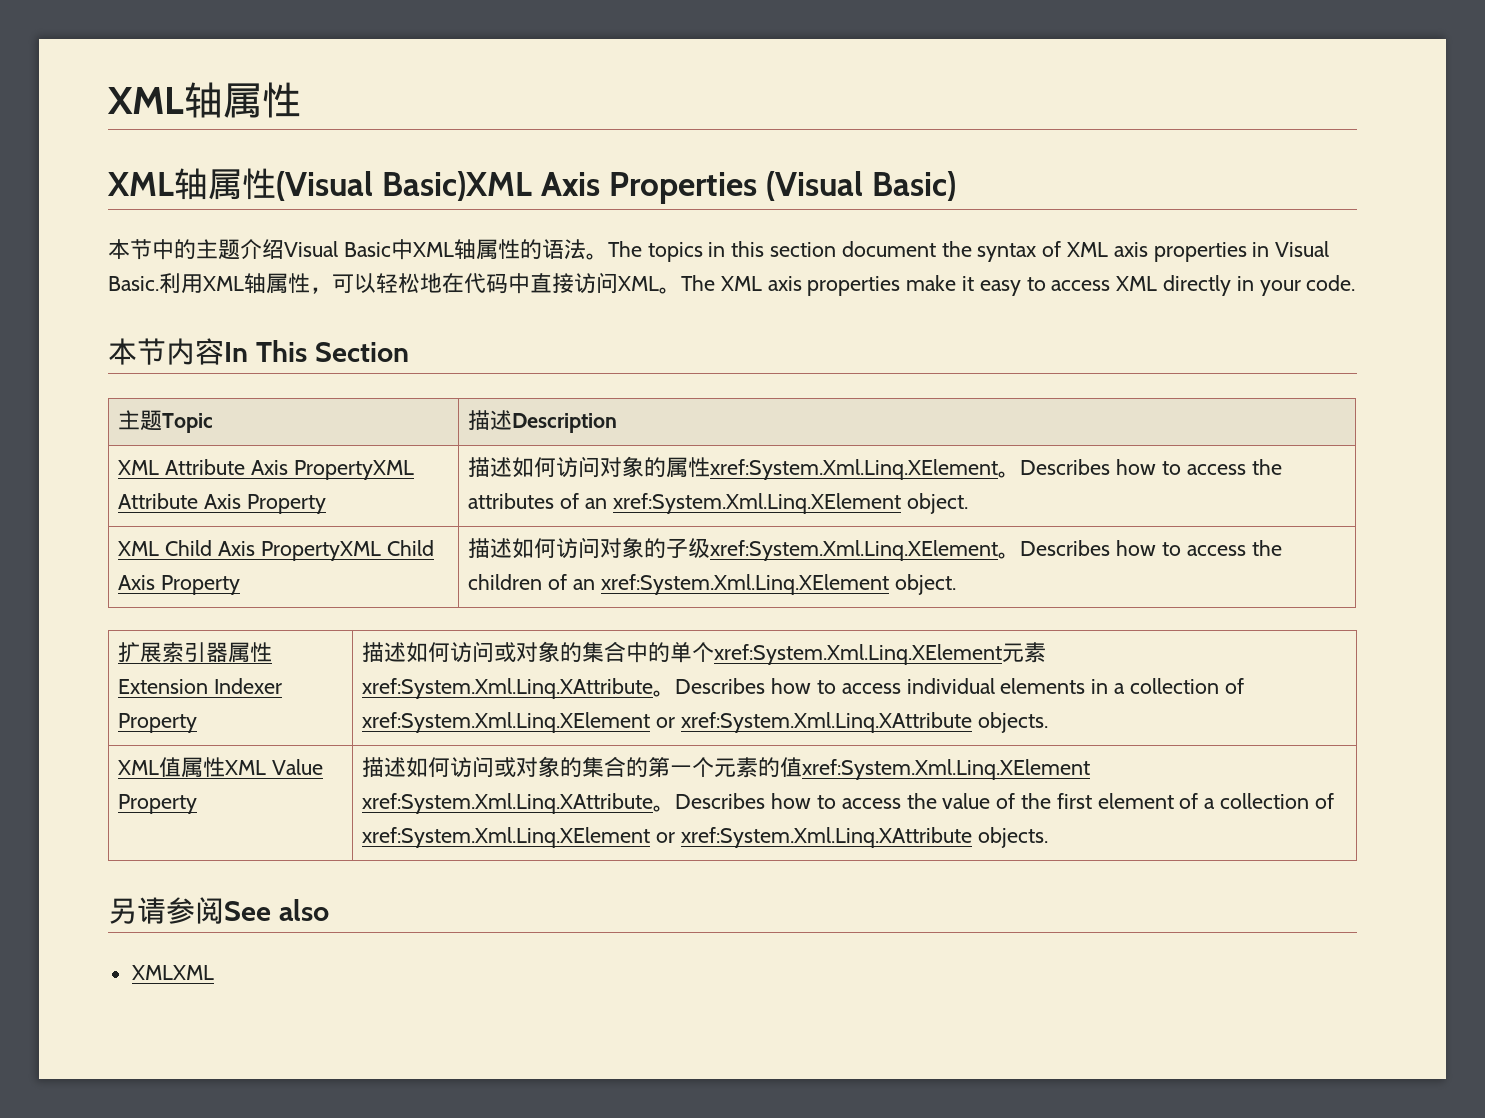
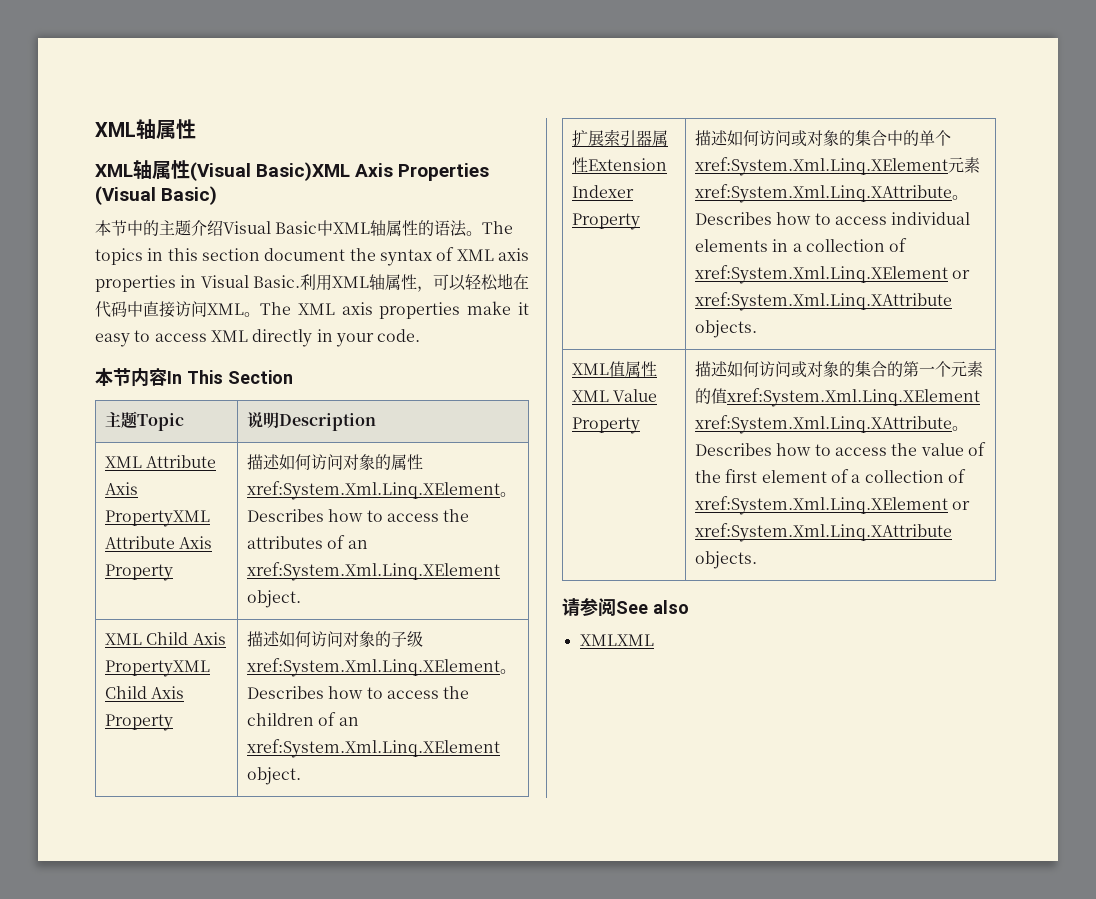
[468,410,513,430] 描述 -> [246,412,279,428] 说明
[108,898,137,924] 另 -> (757, 560) none

